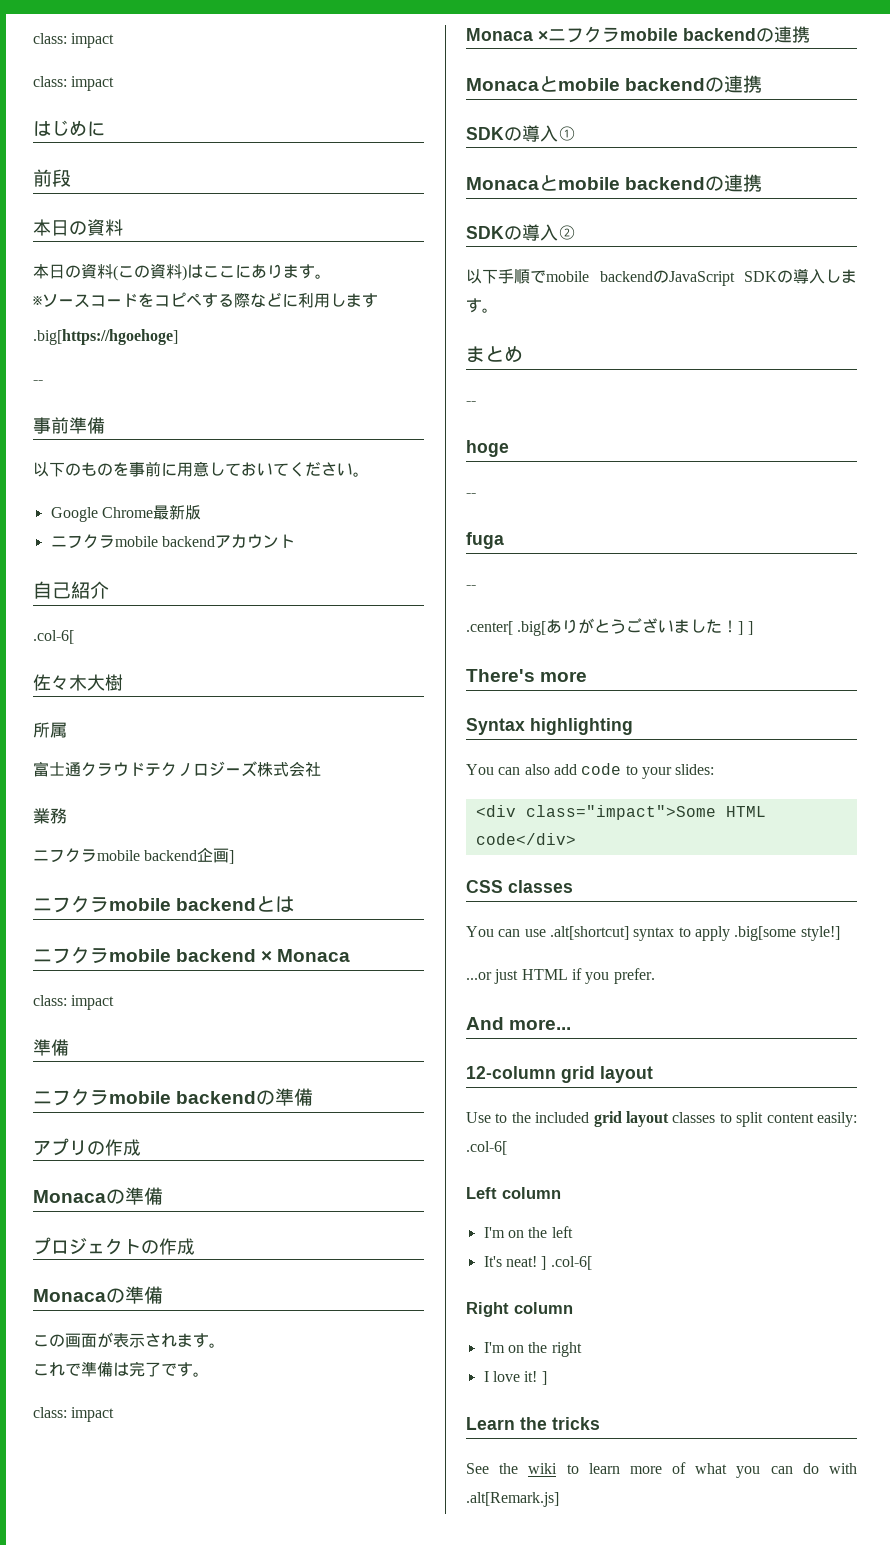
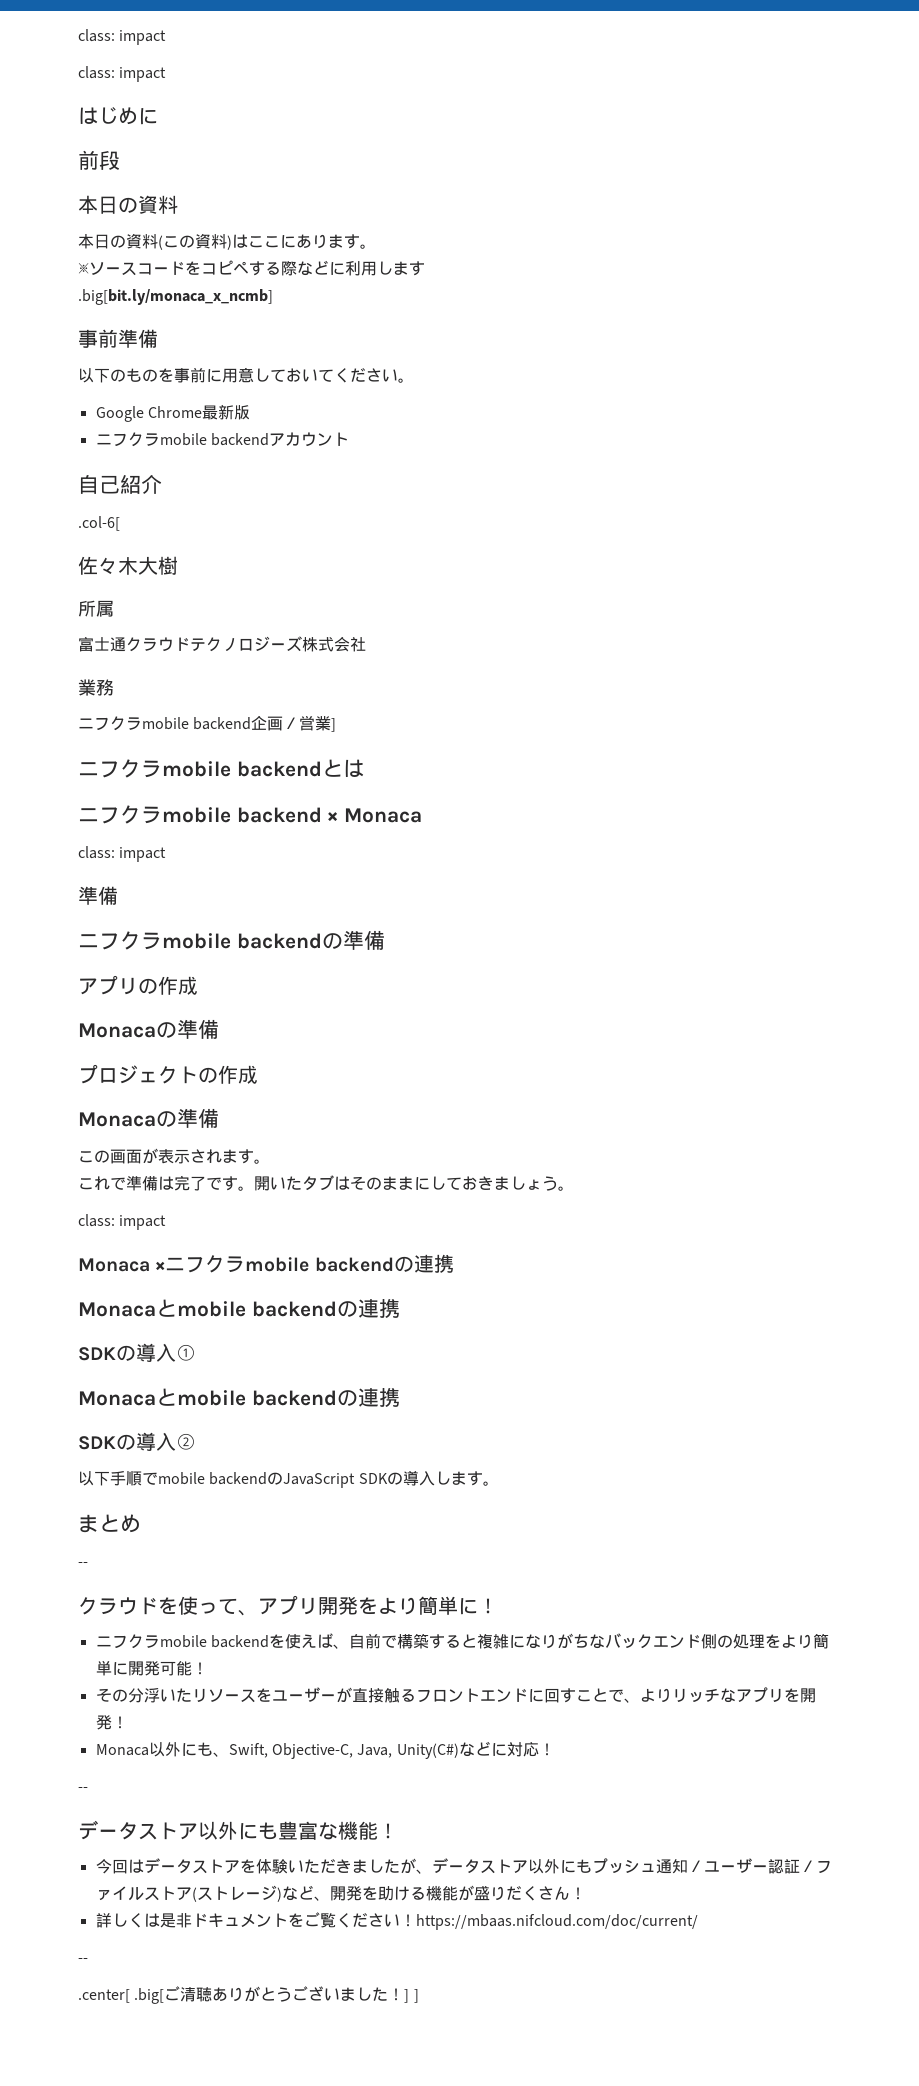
[33,329,178,345] [33,380,43,384] .big[https://hgoehoge] // -- -> [78,289,273,305] .big[bit.ly/monaca_x_ncmb]
(230, 855) none -> [283,715,332,731] ／営業
(209, 1374) none -> [254,1175,574,1191] 開いたタブはそのままにしておきましょう。
[466,440,509,457] [466,493,476,497] [466,532,504,549] hoge // -- // fuga -> [78,1595,498,1616] [95,1633,829,1649] [95,1660,208,1676] [95,1687,816,1703] [95,1715,128,1730] [95,1741,555,1759] [78,1787,88,1792] [78,1820,398,1840] [95,1858,832,1874] [95,1885,586,1902] [95,1912,698,1930] クラウドを使って、アプリ開発をより簡単に！ // ニフクラmobile backendを使えば、自前で構築すると複雑になりがちなバックエンド側の処理をより簡単に開発可能！ // その分浮いたリソースをユーザーが直接触るフロントエンドに回すことで、よりリッチなアプリを開発！ // Monaca以外にも、Swift, Objective-C, Java, Unity(C#)などに対応！ // -- // データストア以外にも豊富な機能！ // 今回はデータストアを体験いただきましたが、データストア以外にもプッシュ通知／ユーザー認証／ファイルストア(ストレージ)など、開発を助ける機能が盛りだくさん！ // 詳しくは是非ドキュメントをご覧ください！https://mbaas.nifcloud.com/doc/current/
(547, 628) none -> [164,1986,213,2002] ご清聴
[466,669,588,682] [466,718,633,735] [466,763,715,779] [475,805,766,820] [475,833,576,845] [466,880,573,893] [466,926,840,941] [466,968,655,984] [466,1017,572,1030] [466,1066,653,1083] [466,1111,857,1127] [466,1141,507,1155] [466,1187,561,1199] [483,1226,573,1238] [483,1256,592,1270] [466,1302,573,1317] [483,1342,582,1357] [483,1371,547,1385] [466,1417,600,1430] [466,1462,857,1478] [466,1492,559,1507] // There's more // Syntax highlighting // You can also add code to your slides: // <div class="impact">Some HTML code</div> // CSS classes // You can use .alt[shortcut] syntax to apply .big[some style!] // ...or just HTML if you prefer. // And more... // 12-column grid layout // Use to the included grid layout classes to split content easily: .col-6[ // Left column // I'm on the left // It's neat! ] .col-6[ // Right column // I'm on the right // I love it! ] // Learn the tricks // See the wiki to learn more of what you can do with .alt[Remark.js] -> (419, 1996) none

